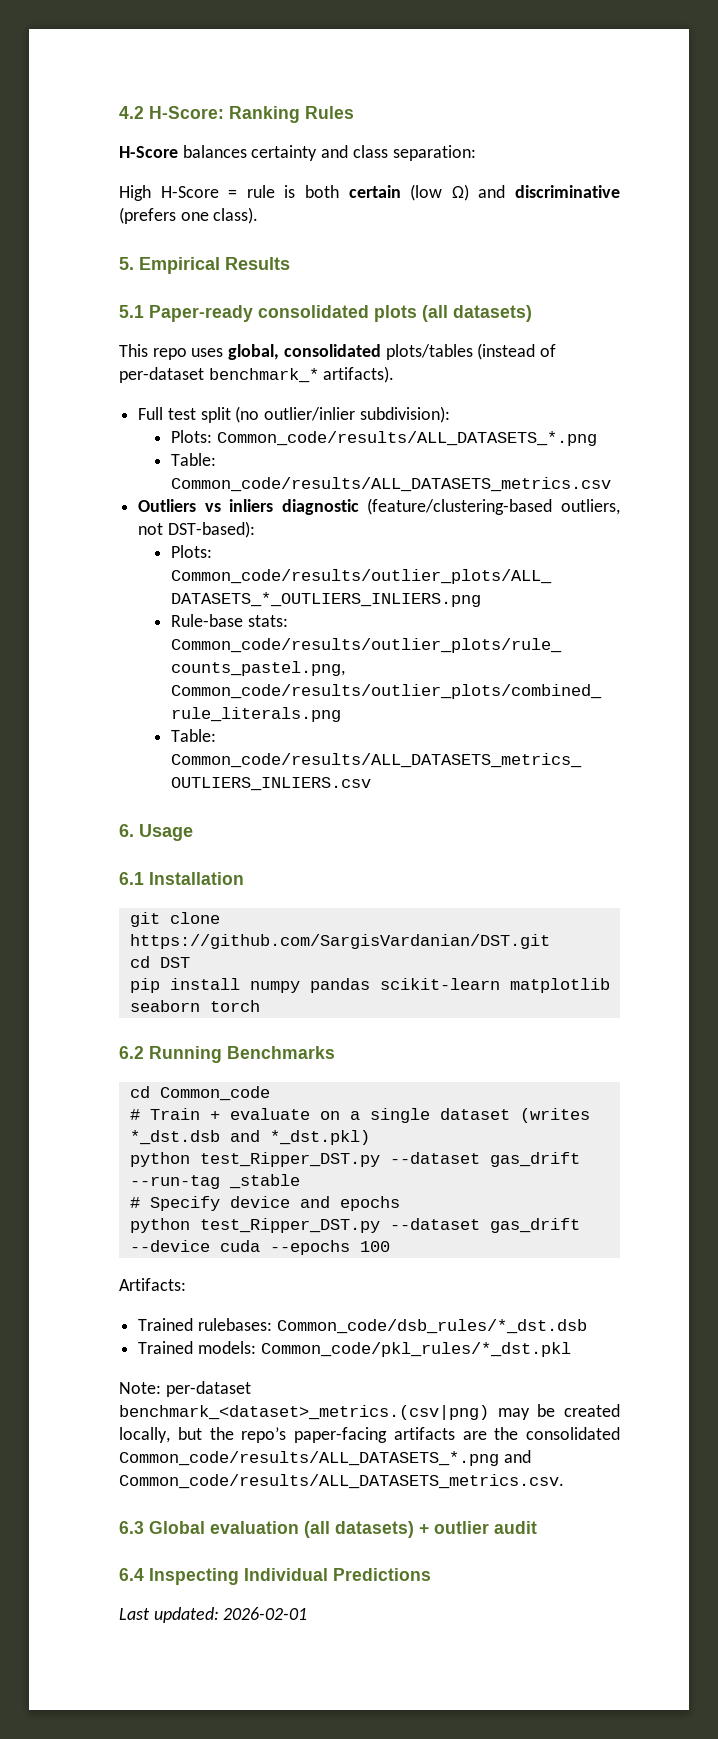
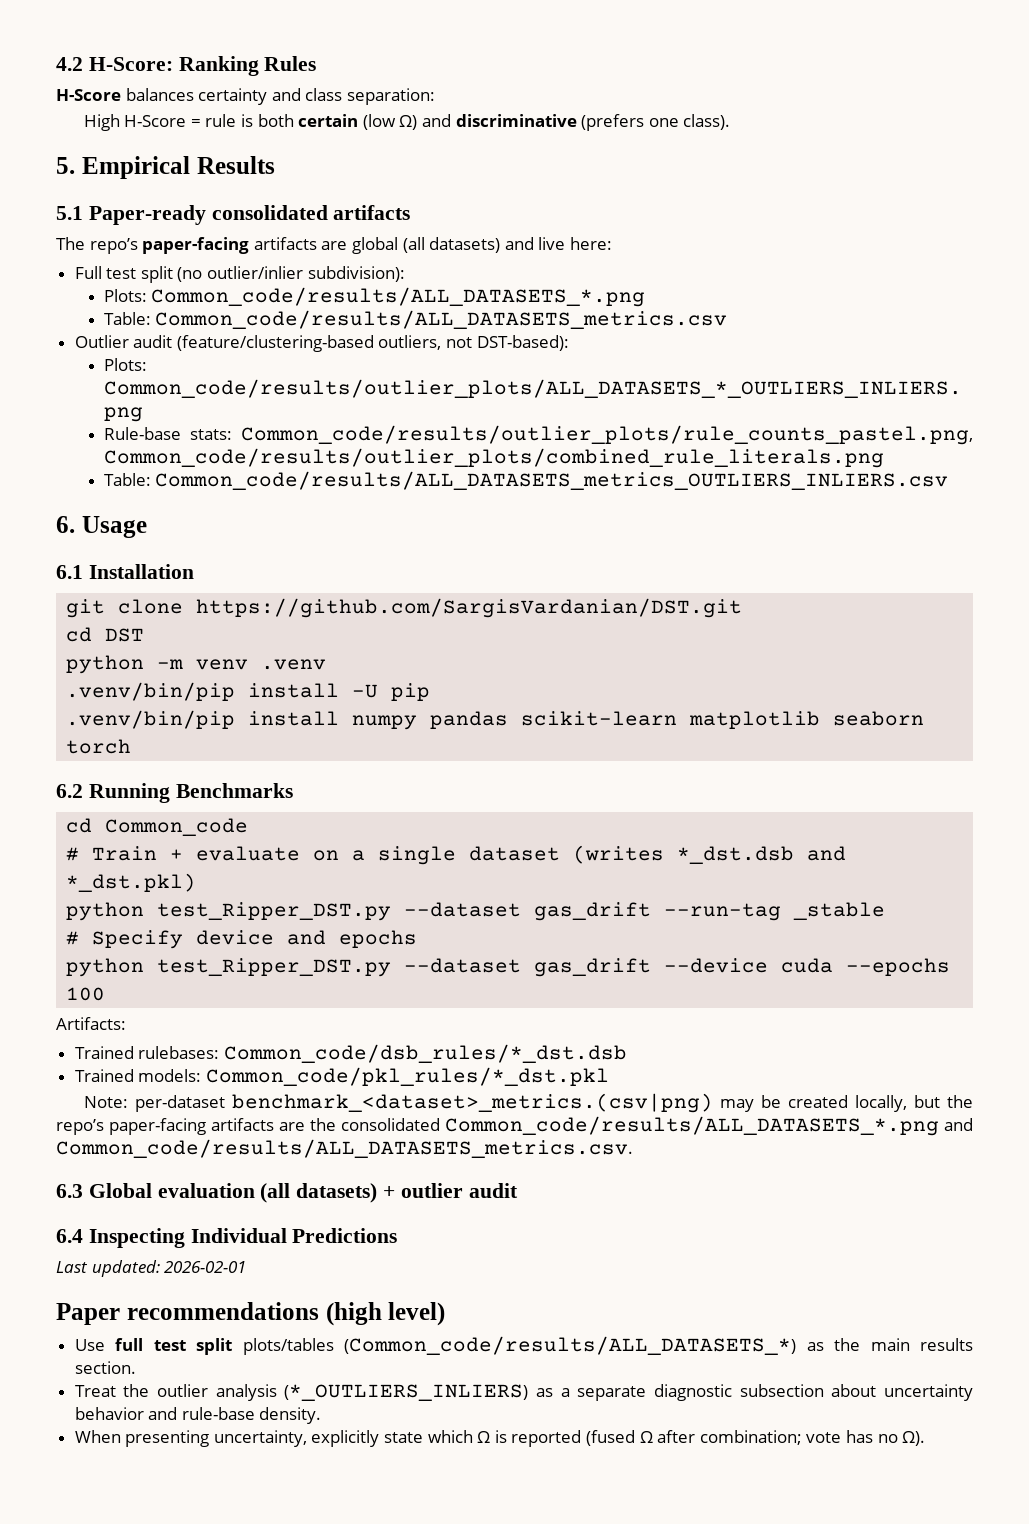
[374,305,532,322] [119,343,557,360] [119,366,395,383] plots (all datasets) // This repo uses global, consolidated plots/tables (instead of per-dataset benchmark_* artifacts). -> [333,205,411,220] [56,237,612,254] artifacts // The repo’s paper-facing artifacts are global (all datasets) and live here:
[138,499,359,515] Outliers vs inliers diagnostic -> [74,335,173,348] Outlier audit
(190, 962) none -> [66,655,327,674] [66,682,379,701] python -m venv .venv // .venv/bin/pip install -U
(160, 985) none -> [66,710,236,729] // .venv/bin/pip
(308, 1613) none -> [56,1302,446,1326] [74,1336,973,1355] [74,1361,136,1374] [74,1384,974,1401] [74,1407,322,1424] [74,1430,926,1447] // Paper recommendations (high level) // Use full test split plots/tables (Common_code/results/ALL_DATASETS_*) as the main results section. // Treat the outlier analysis (*_OUTLIERS_INLIERS) as a separate diagnostic subsection about uncertainty behavior and rule-base density. // When presenting uncertainty, explicitly state which Ω is reported (fused Ω after combination; vote has no Ω).

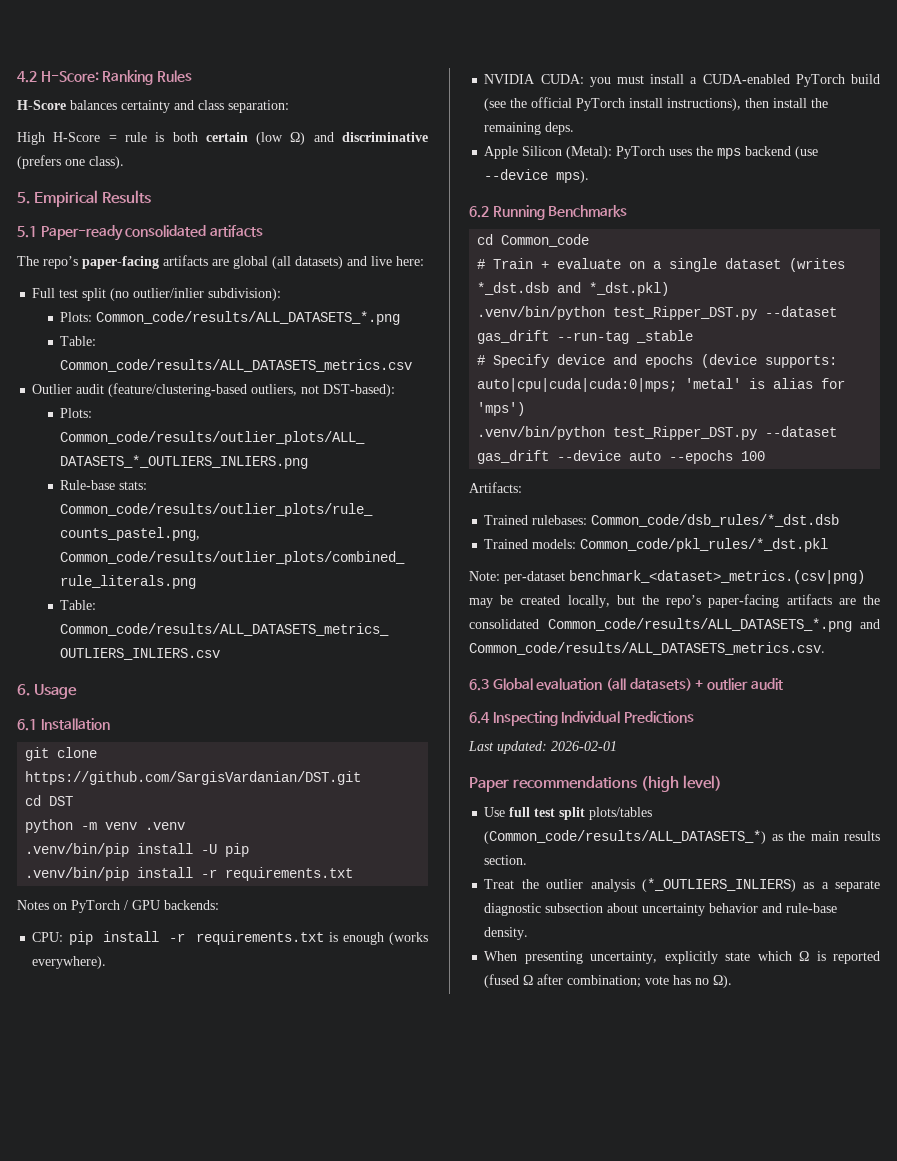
[352,711,925,730] [66,739,132,754] numpy pandas scikit-learn matplotlib seaborn torch -> [201,867,354,881] [17,900,219,913] [32,931,429,945] [32,956,107,969] [484,74,880,87] [484,97,829,111] [484,122,575,135] [484,146,819,159] [484,169,590,183] -r requirements.txt // Notes on PyTorch / GPU backends: // CPU: pip install -r requirements.txt is enough (works everywhere). // NVIDIA CUDA: you must install a CUDA-enabled PyTorch build (see the official PyTorch install instructions), then install the remaining deps. // Apple Silicon (Metal): PyTorch uses the mps backend (use --device mps).
[66,902,145,921] python -> [477,306,606,320] .venv/bin/python
[66,958,145,977] // python -> [701,354,838,368] [477,378,846,392] [477,402,526,416] [477,426,606,440] (device supports: auto|cpu|cuda|cuda:0|mps; 'metal' is alias for 'mps') // .venv/bin/python
[781,958,834,973] cuda -> [629,451,662,461] auto

